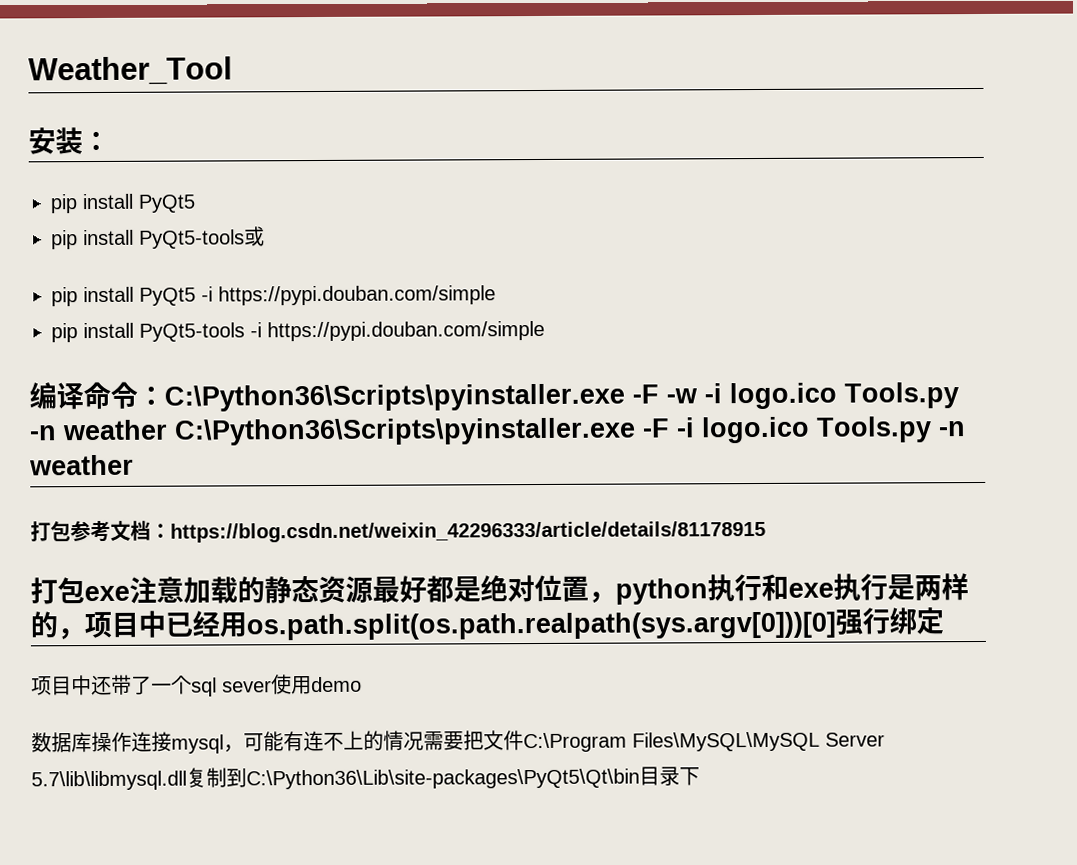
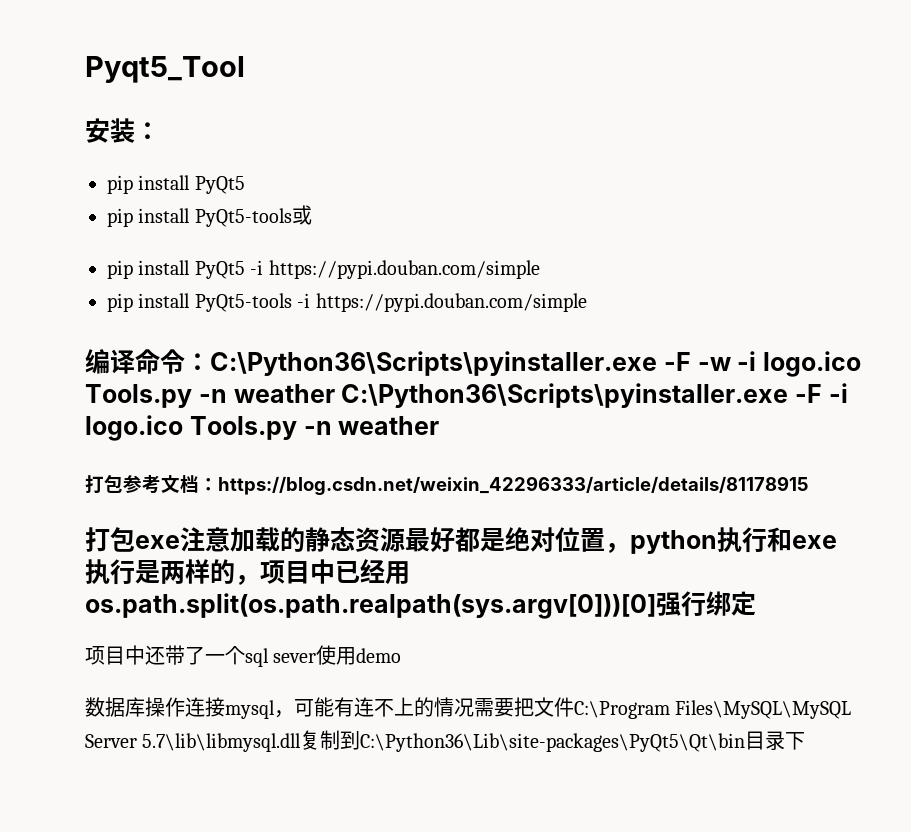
[28,56,233,86] Weather_Tool -> [85,56,245,83] Pyqt5_Tool

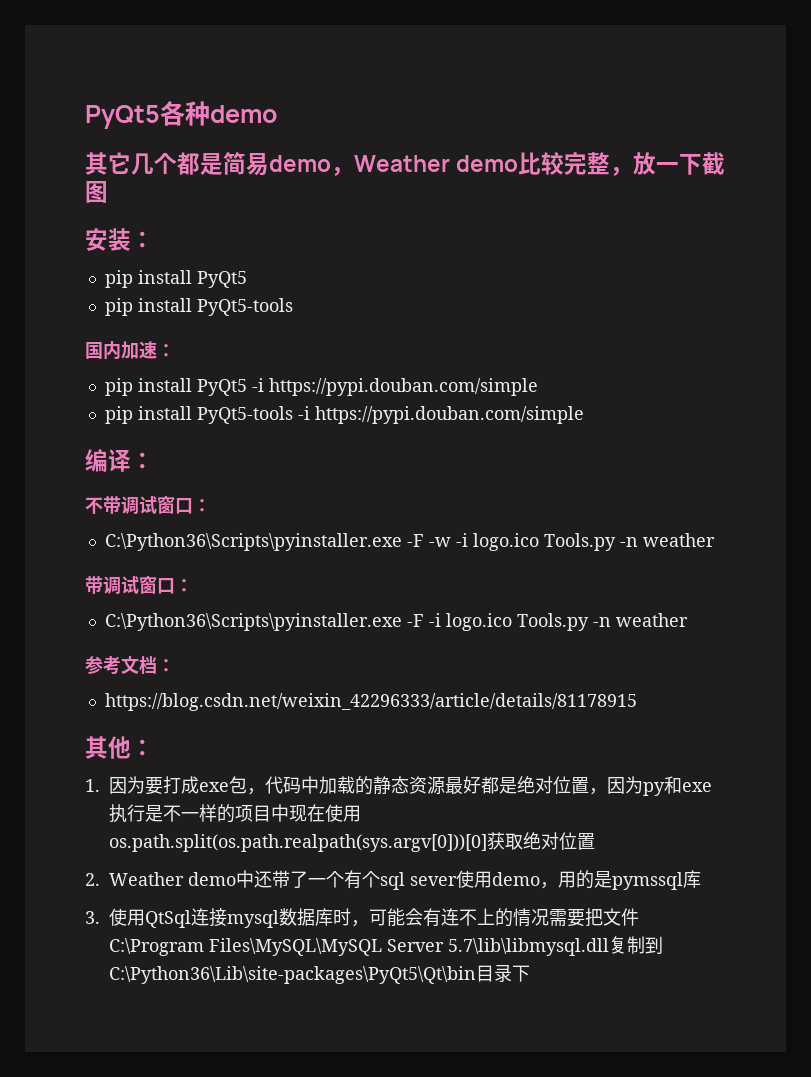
[85,56,245,83] Pyqt5_Tool -> [85,101,277,129] [85,152,726,176] [85,181,108,203] PyQt5各种demo // 其它几个都是简易demo，Weather demo比较完整，放一下截图
[291,205,312,225] 或 -> [85,341,175,360] // 国内加速：
[135,349,210,374] 命令： -> [131,452,154,469] [85,496,211,514] ： // 不带调试窗口： //
(335, 393) none -> [85,576,193,594] // 带调试窗口： //
[85,474,123,493] 打包 -> (688, 620) none
(218, 484) none -> (175, 665) //
[85,527,230,552] 打包exe注意 -> [85,736,154,759] [85,776,320,795] 其他： // 1.因为要打成exe包，代码中
[630,527,767,554] python执行 -> [607,776,666,796] 因为py
[160,559,410,585] [85,591,756,619] [85,646,125,665] 两样的，项目中已经用os.path.split(os.path.realpath(sys.argv[0]))[0]强行绑定 // 项目 -> [163,804,362,823] [109,832,596,852] [85,872,237,886] 不一样的项目中现在使用os.path.split(os.path.realpath(sys.argv[0]))[0]获取绝对位置 // 2. Weather demo
(245, 655) none -> [344,870,381,889] 有个
[85,697,334,719] // 数据库操作连接mysql，可能 -> [540,870,702,890] [85,908,424,928] ，用的是pymssql库 // 3.使用QtSql连接mysql数据库时，可能会

